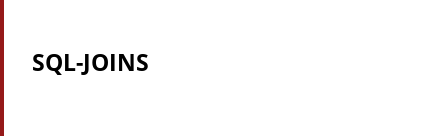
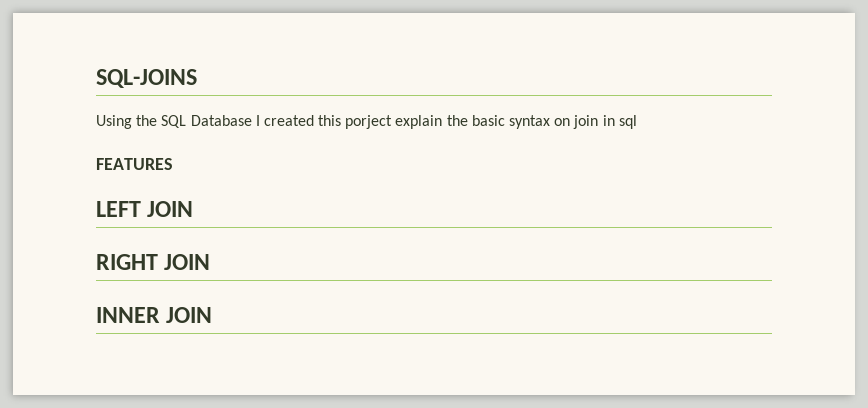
(149, 64) none -> [96,115,637,129] [96,158,173,170] [96,201,194,217] [96,254,211,270] [96,307,213,323] // Using the SQL Database I created this porject explain the basic syntax on join in sql // FEATURES // LEFT JOIN // RIGHT JOIN // INNER JOIN

